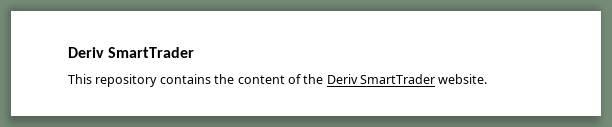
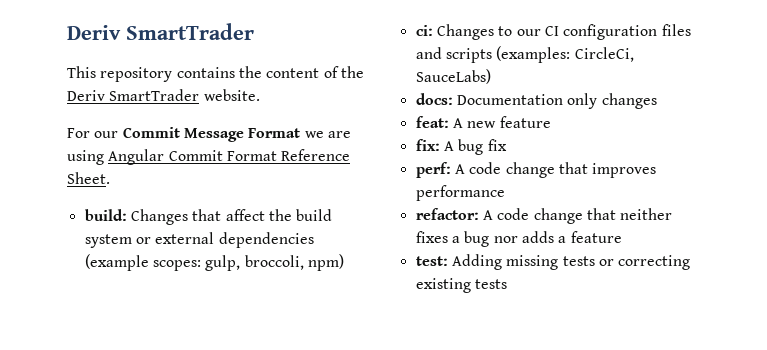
(488, 79) none -> [67,127,351,142] [67,149,351,165] [67,172,110,184] [84,209,333,225] [84,232,314,248] [84,254,344,271] [415,24,691,40] [415,46,634,63] [415,69,491,84] [415,93,657,109] [415,116,551,128] [415,139,507,155] [415,162,657,178] [415,185,505,201] [415,208,673,224] [415,231,622,247] [415,254,691,270] [415,278,507,293] // For our Commit Message Format we are using Angular Commit Format Reference Sheet. // build: Changes that affect the build system or external dependencies (example scopes: gulp, broccoli, npm) // ci: Changes to our CI configuration files and scripts (examples: CircleCi, SauceLabs) // docs: Documentation only changes // feat: A new feature // fix: A bug fix // perf: A code change that improves performance // refactor: A code change that neither fixes a bug nor adds a feature // test: Adding missing tests or correcting existing tests

